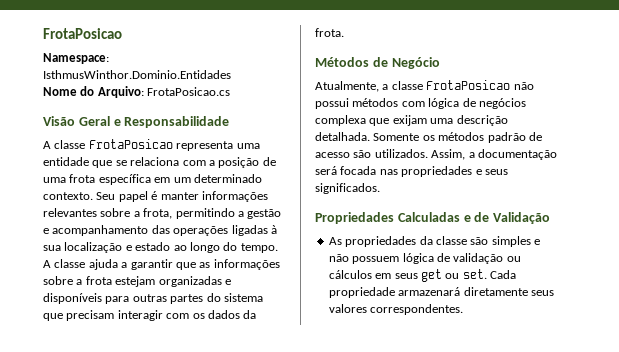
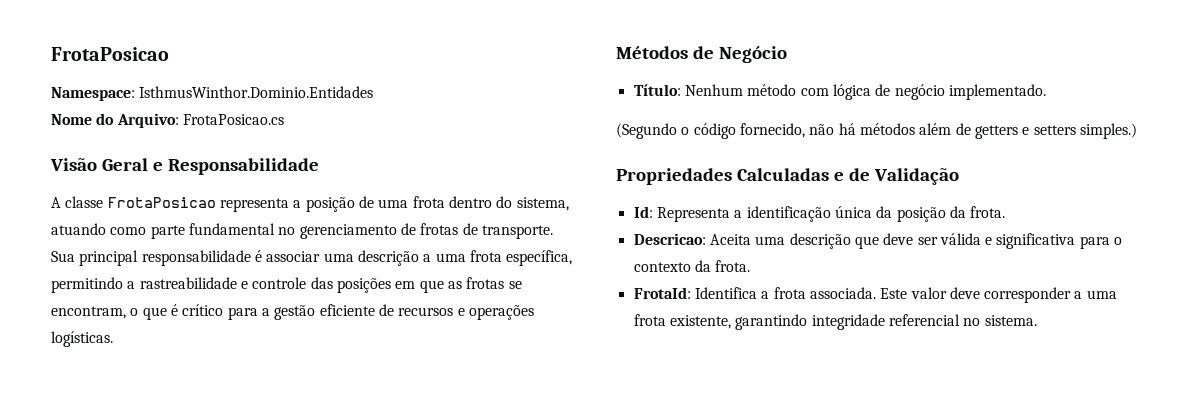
[236,143,260,149] [43,157,206,168] uma entidade que se relaciona com -> (289, 205) none
[98,174,262,185] [43,191,268,202] [43,208,282,219] [43,225,277,236] [43,242,278,253] [43,259,280,270] [43,276,231,287] [43,293,263,304] [43,310,257,321] [315,28,344,37] [315,57,440,69] [315,80,534,92] [315,98,526,109] [315,115,508,126] [315,132,542,143] [315,149,557,160] [315,166,508,177] [315,183,380,194] específica em um determinado contexto. Seu papel é manter informações relevantes sobre a frota, permitindo a gestão e acompanhamento das operações ligadas à sua localização e estado ao longo do tempo. A classe ajuda a garantir que as informações sobre a frota estejam organizadas e disponíveis para outras partes do sistema que precisam interagir com os dados da frota. // Métodos de Negócio // Atualmente, a classe FrotaPosicao não possui métodos com lógica de negócios complexa que exijam uma descrição detalhada. Somente os métodos padrão de acesso são utilizados. Assim, a documentação será focada nas propriedades e seus significados. -> [448,196,569,211] [51,223,553,239] [51,250,573,266] [51,277,522,293] [51,304,534,320] [51,331,113,347] [616,46,787,63] [633,84,1046,100] [616,123,1137,139] dentro do sistema, atuando como parte fundamental no gerenciamento de frotas de transporte. Sua principal responsabilidade é associar uma descrição a uma frota específica, permitindo a rastreabilidade e controle das posições em que as frotas se encontram, o que é crítico para a gestão eficiente de recursos e operações logísticas. // Métodos de Negócio // Título: Nenhum método com lógica de negócio implementado. // (Segundo o código fornecido, não há métodos além de getters e setters simples.)
[328,236,540,247] [328,253,521,264] [328,269,516,282] [328,287,554,298] [328,304,464,315] As propriedades da classe são simples e não possuem lógica de validação ou cálculos em seus get ou set. Cada propriedade armazenará diretamente seus valores correspondentes. -> [633,206,1006,222] [633,233,1123,249] [633,260,751,272] [633,287,1117,303] [633,314,1037,330] Id: Representa a identificação única da posição da frota. // Descricao: Aceita uma descrição que deve ser válida e significativa para o contexto da frota. // FrotaId: Identifica a frota associada. Este valor deve corresponder a uma frota existente, garantindo integridade referencial no sistema.

